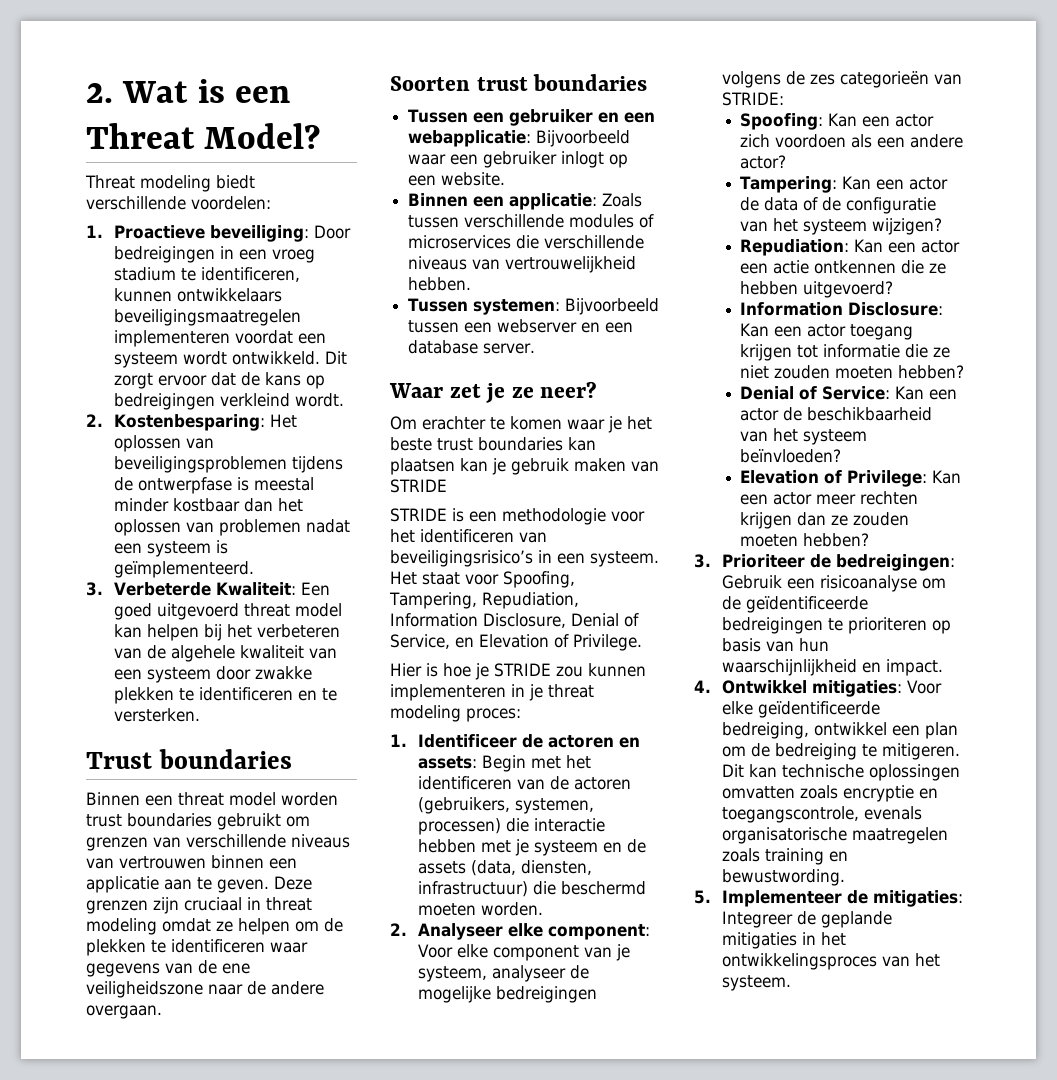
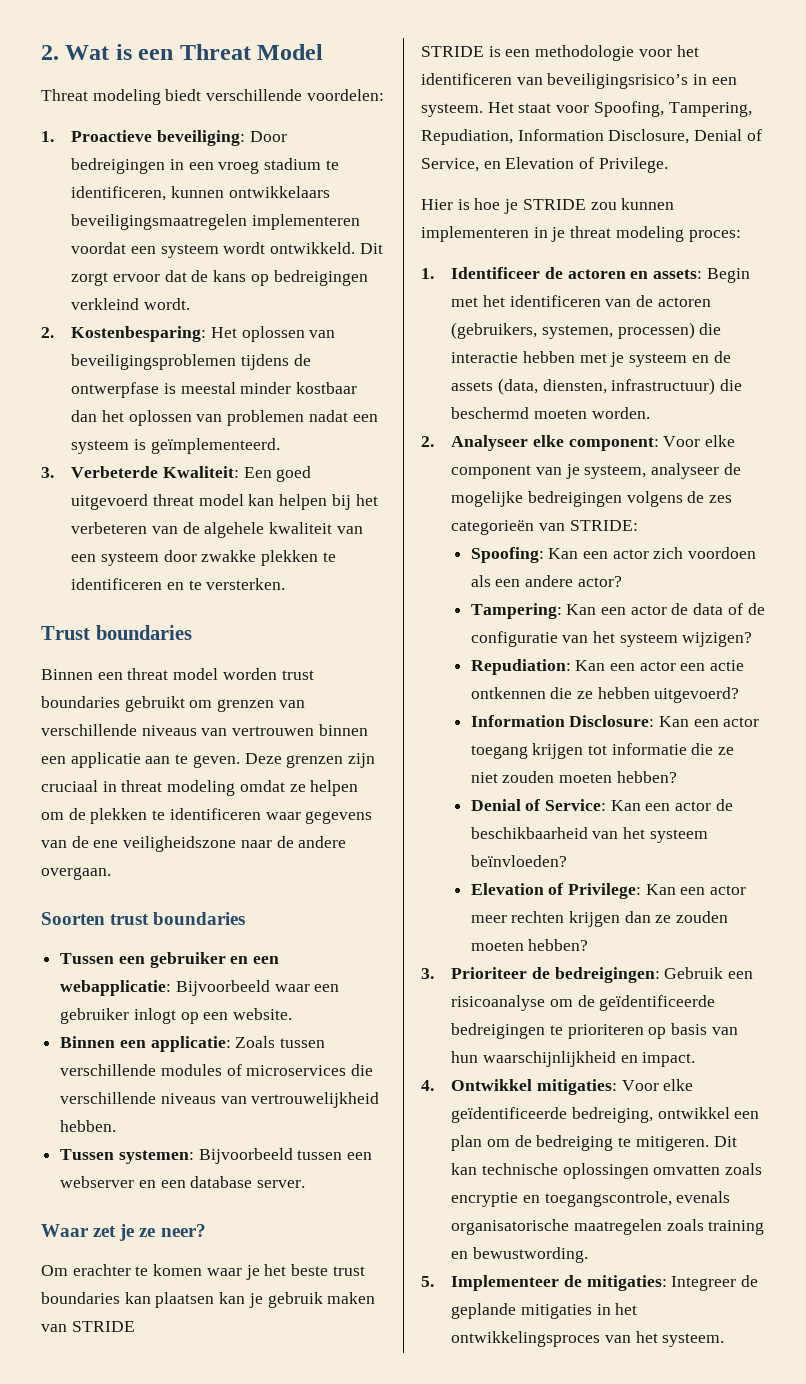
[204,123,321,149] Model? -> [257,44,324,60] Model

